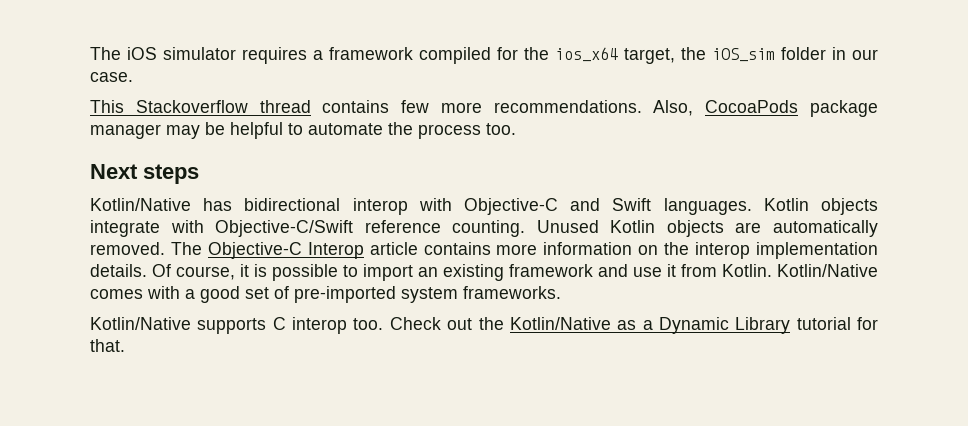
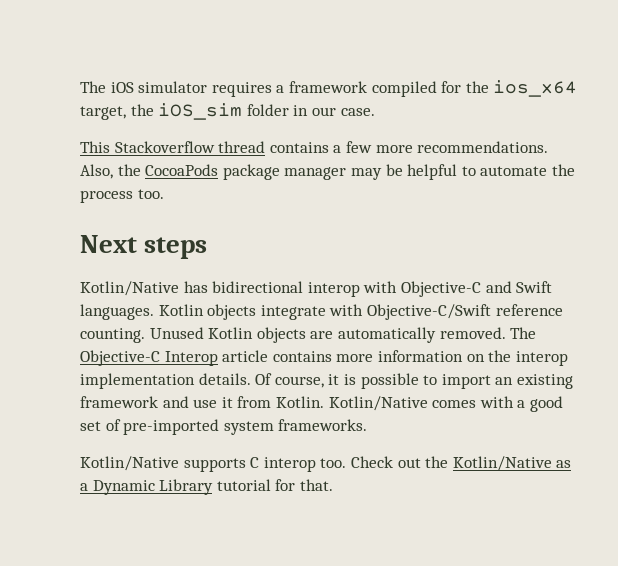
(390, 106) none -> [333,145,342,153] a
(694, 108) none -> [117,164,141,176] the

